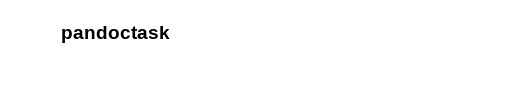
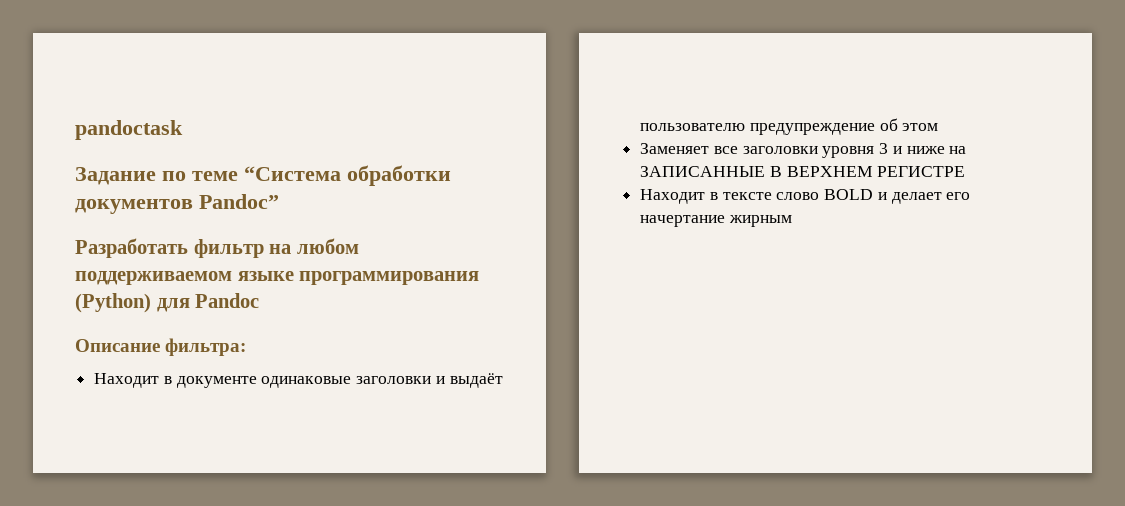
(170, 34) none -> [75,165,451,186] [75,194,279,214] [75,238,359,258] [75,271,480,285] [75,293,260,313] [75,338,247,356] [94,373,503,388] [640,118,939,135] [640,143,967,158] [640,166,966,177] [640,189,971,204] [640,215,792,227] // Задание по теме “Система обработки документов Pandoc” // Разработать фильтр на любом поддерживаемом языке программирования (Python) для Pandoc // Описание фильтра: // Находит в документе одинаковые заголовки и выдаёт пользователю предупреждение об этом // Заменяет все заголовки уровня 3 и ниже на ЗАПИСАННЫЕ В ВЕРХНЕМ РЕГИСТРЕ // Находит в тексте слово BOLD и делает его начертание жирным

